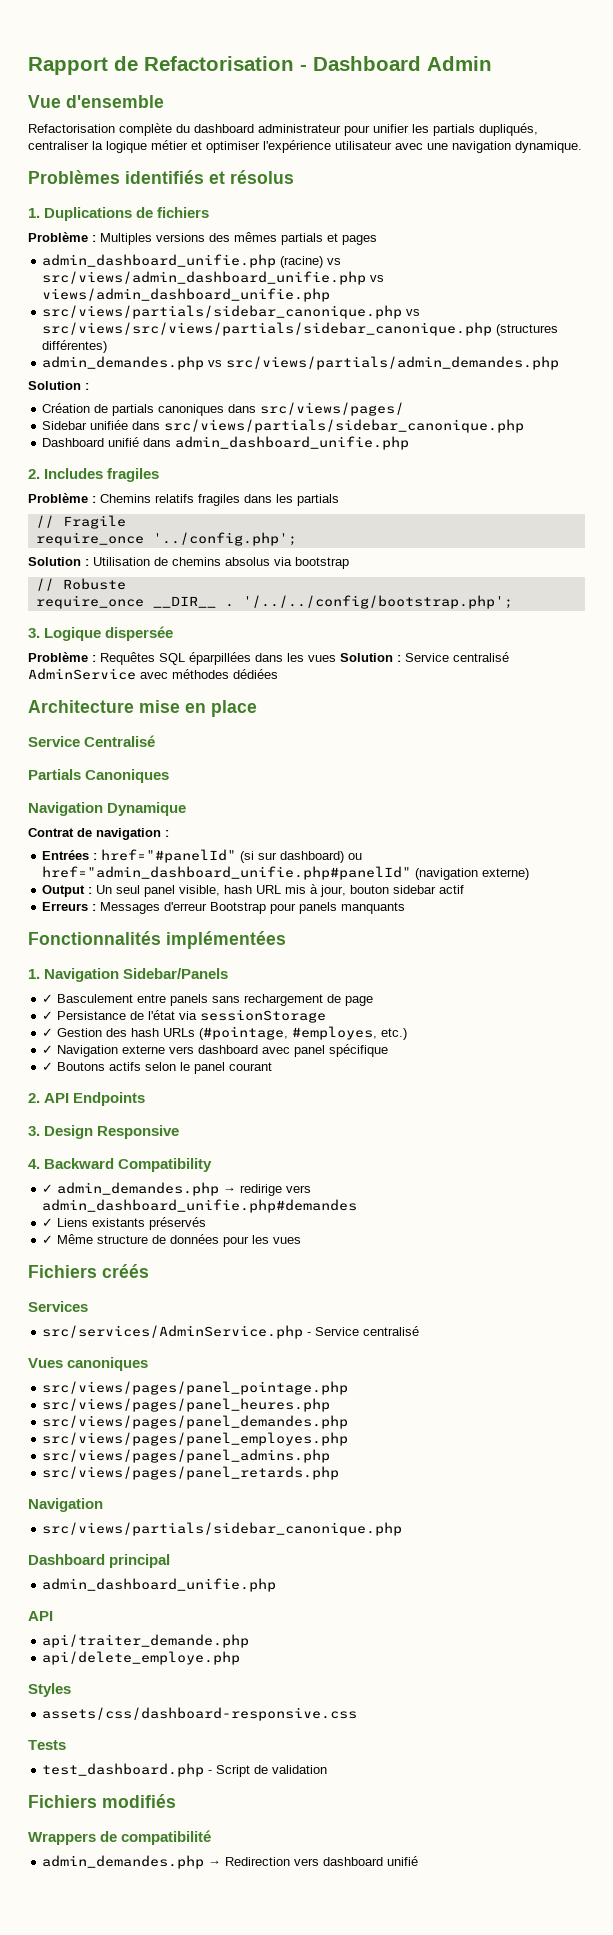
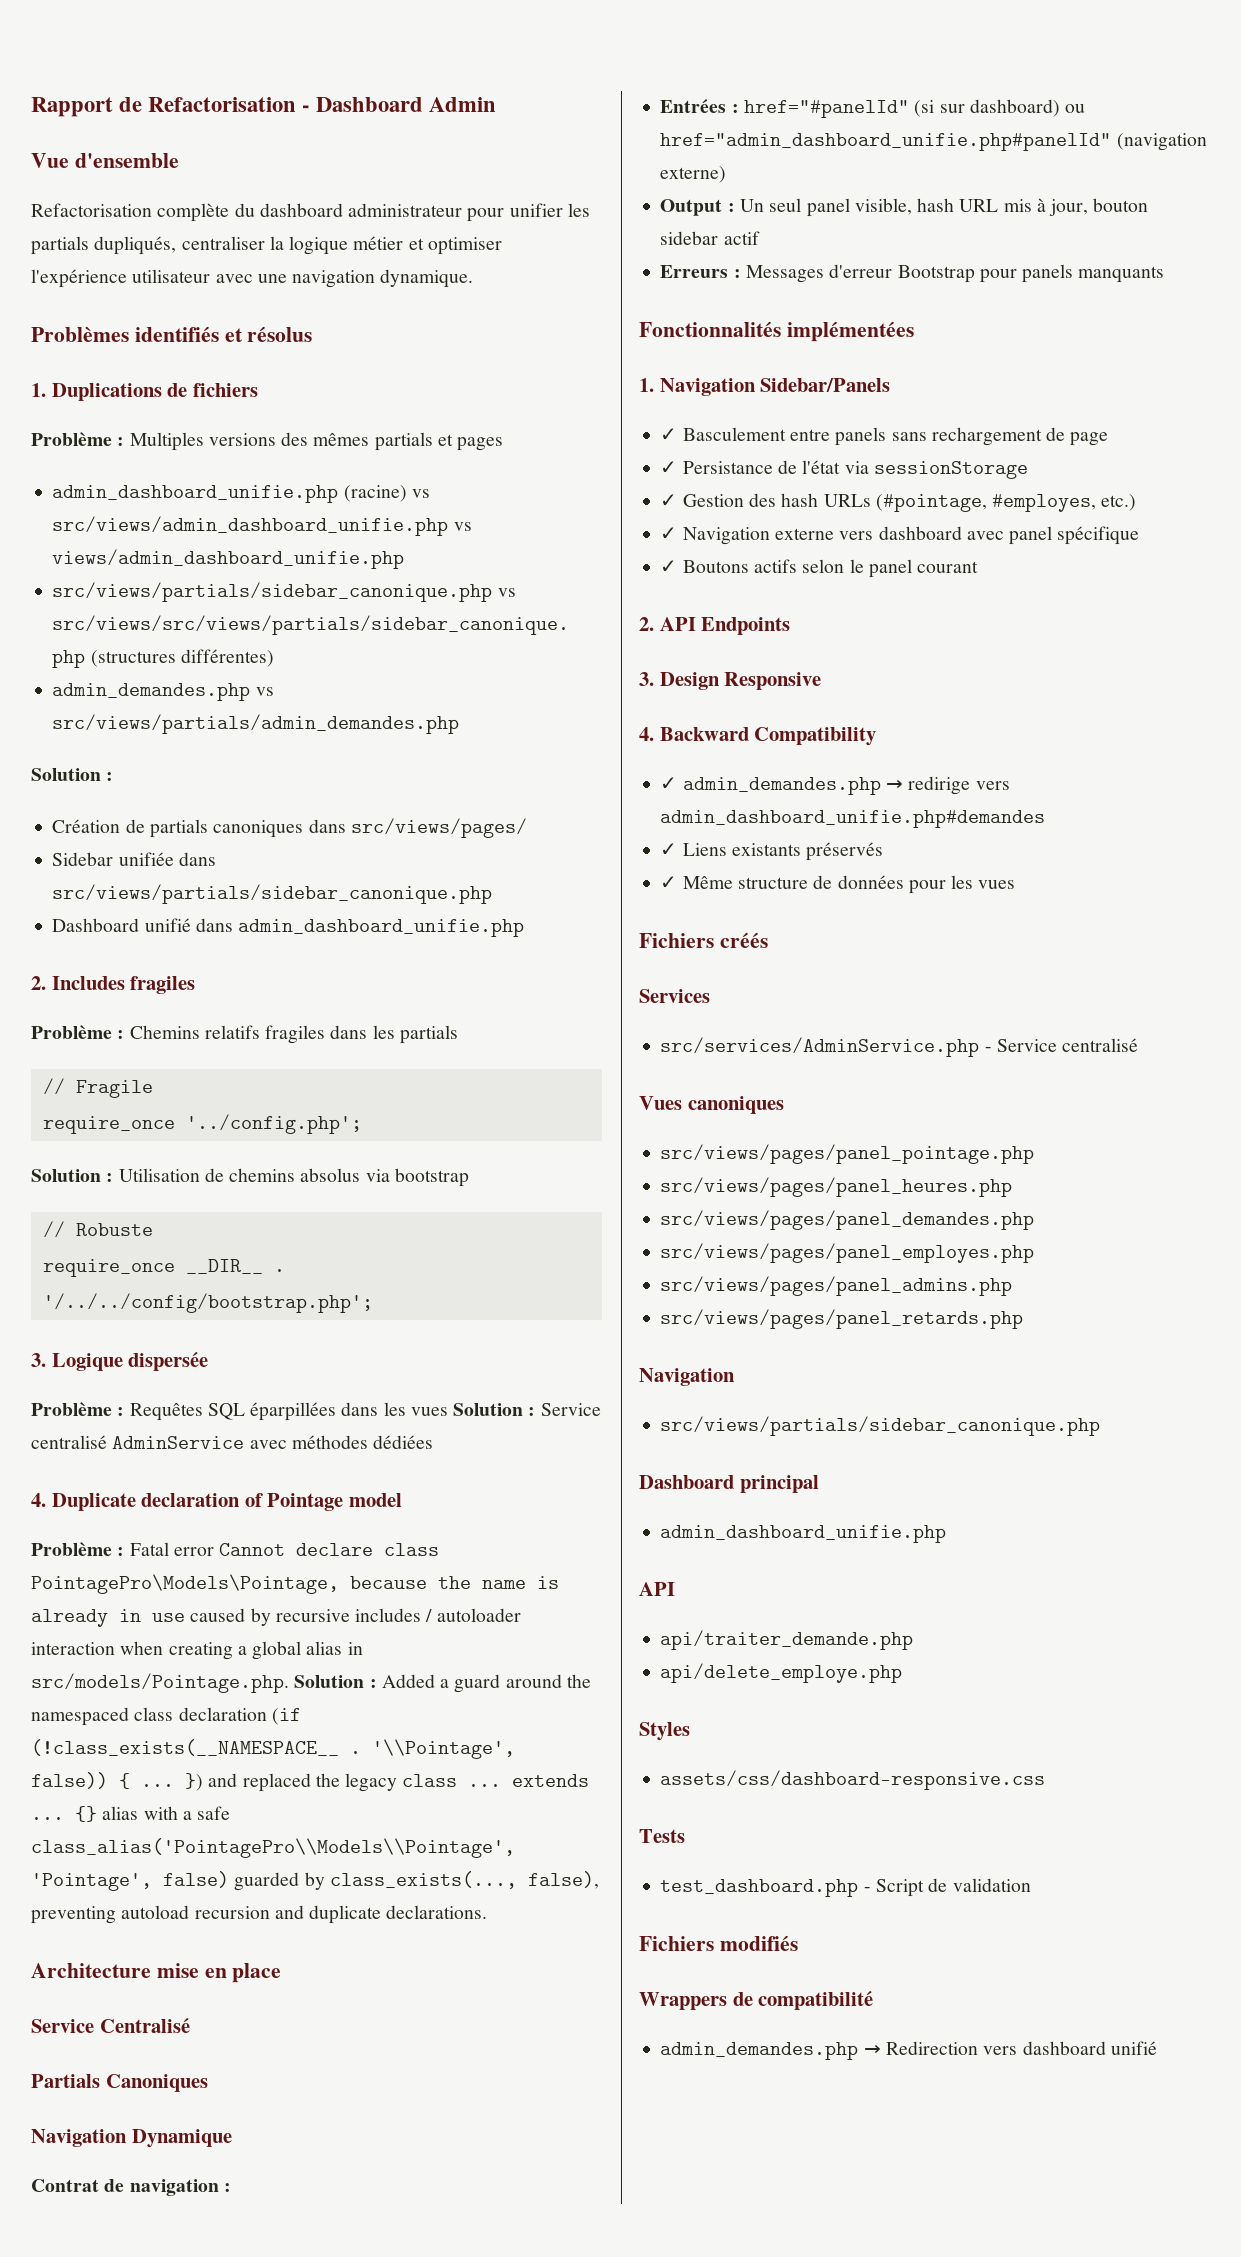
(278, 674) none -> [31,1493,402,1511] [31,1542,440,1556] [31,1574,559,1594] [31,1608,521,1627] [31,1641,363,1660] [31,1673,591,1693] [31,1707,301,1726] [31,1739,515,1759] [31,1772,590,1792] [31,1806,231,1822] [31,1838,515,1858] [31,1871,599,1891] [31,1905,488,1924] // 4. Duplicate declaration of Pointage model // Problème : Fatal error Cannot declare class PointagePro\Models\Pointage, because the name is already in use caused by recursive includes / autoloader interaction when creating a global alias in src/models/Pointage.php. Solution : Added a guard around the namespaced class declaration (if (!class_exists(__NAMESPACE__ . '\\Pointage', false)) { ... }) and replaced the legacy class ... extends ... {} alias with a safe class_alias('PointagePro\\Models\\Pointage', 'Pointage', false) guarded by class_exists(..., false), preventing autoload recursion and duplicate declarations.

